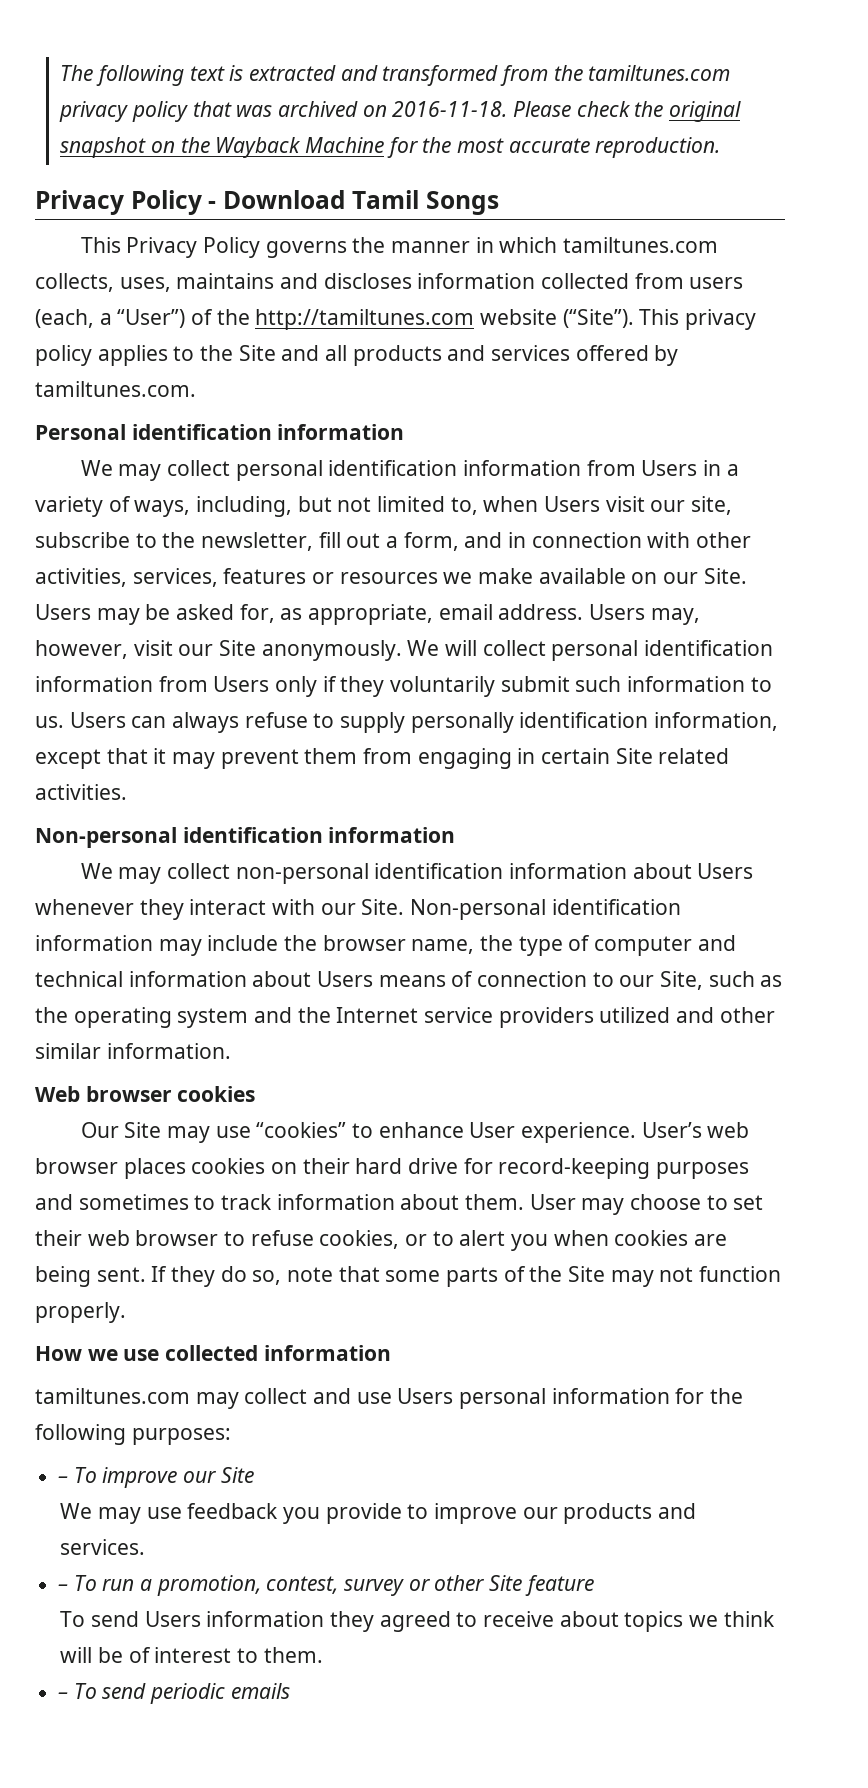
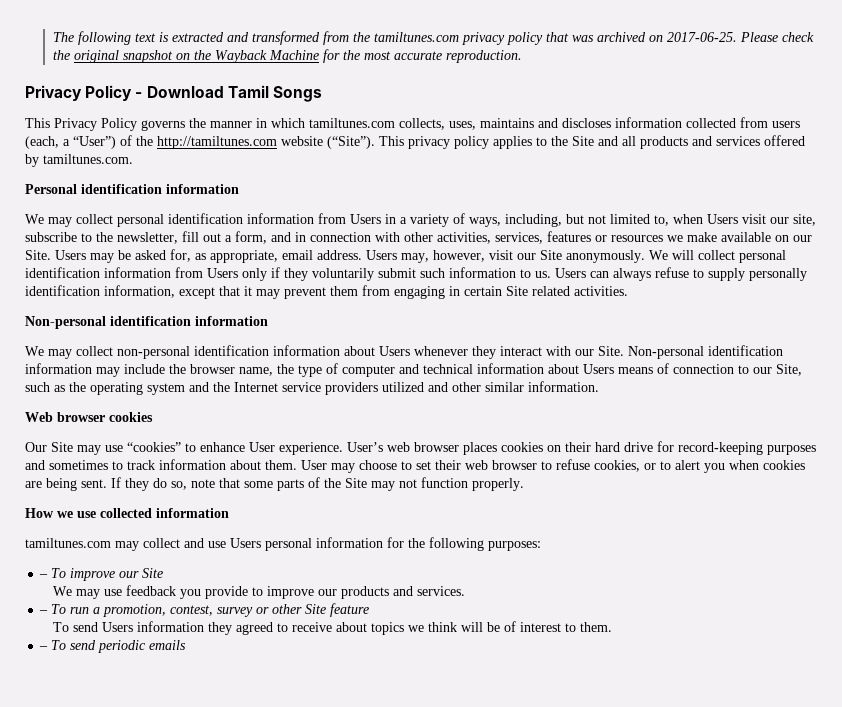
[392,101,508,117] 2016-11-18. -> [666,32,737,42] 2017-06-25.

